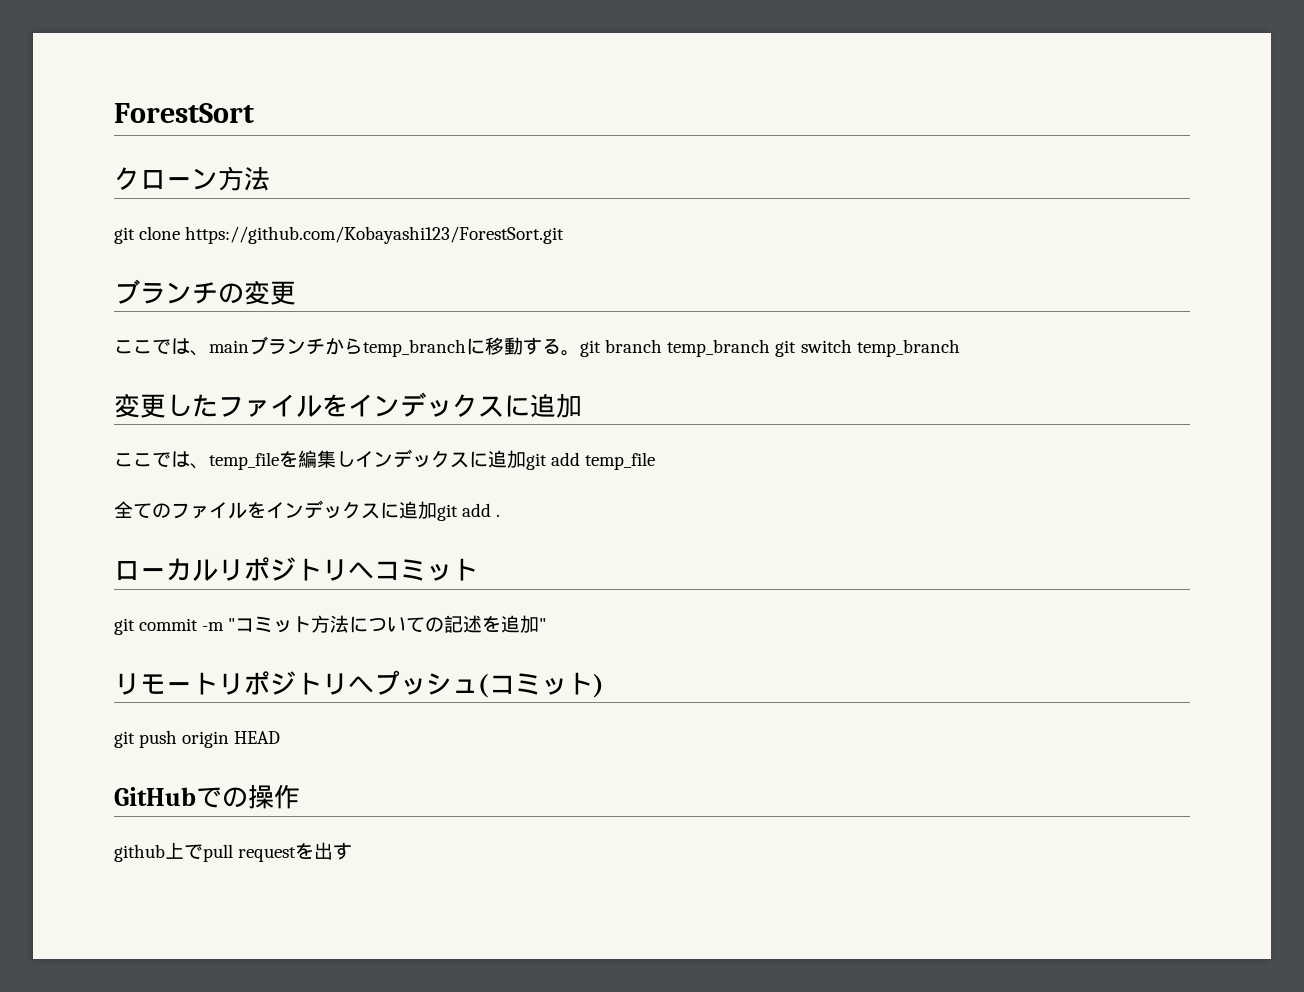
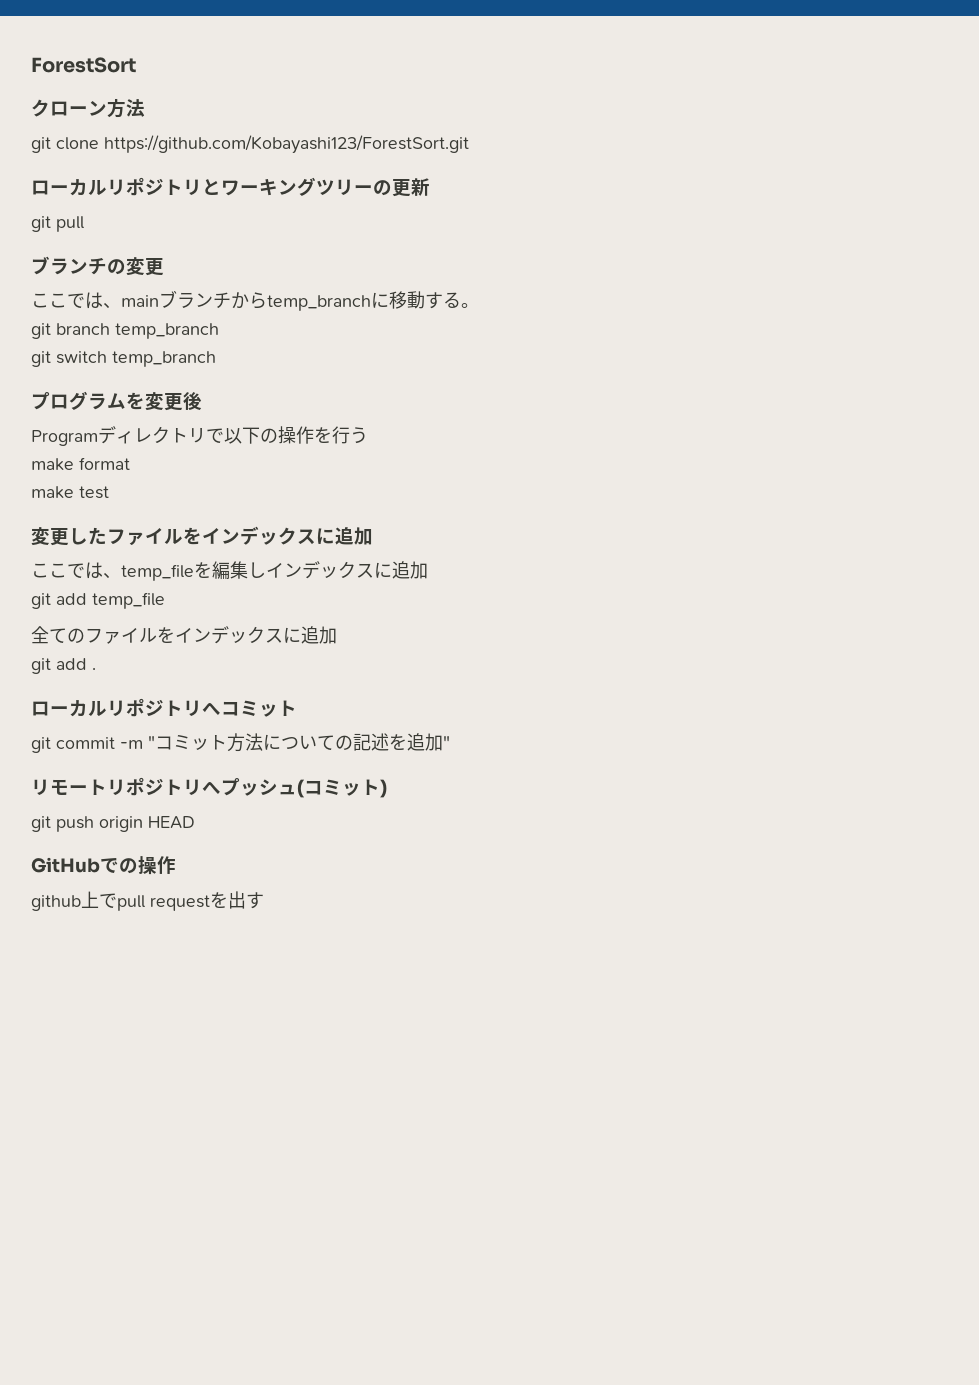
(565, 235) none -> [31,177,430,197] [31,216,84,232] // ローカルリポジトリとワーキングツリーの更新 // git pull
(580, 353) none -> (479, 305) //
(771, 348) none -> (219, 331) //
(960, 348) none -> [31,391,202,411] [31,426,368,446] [31,457,130,471] [31,486,109,499] // プログラムを変更後 // Programディレクトリで以下の操作を行う // make format // make test
(526, 459) none -> (428, 570) //
(437, 510) none -> (337, 635) //

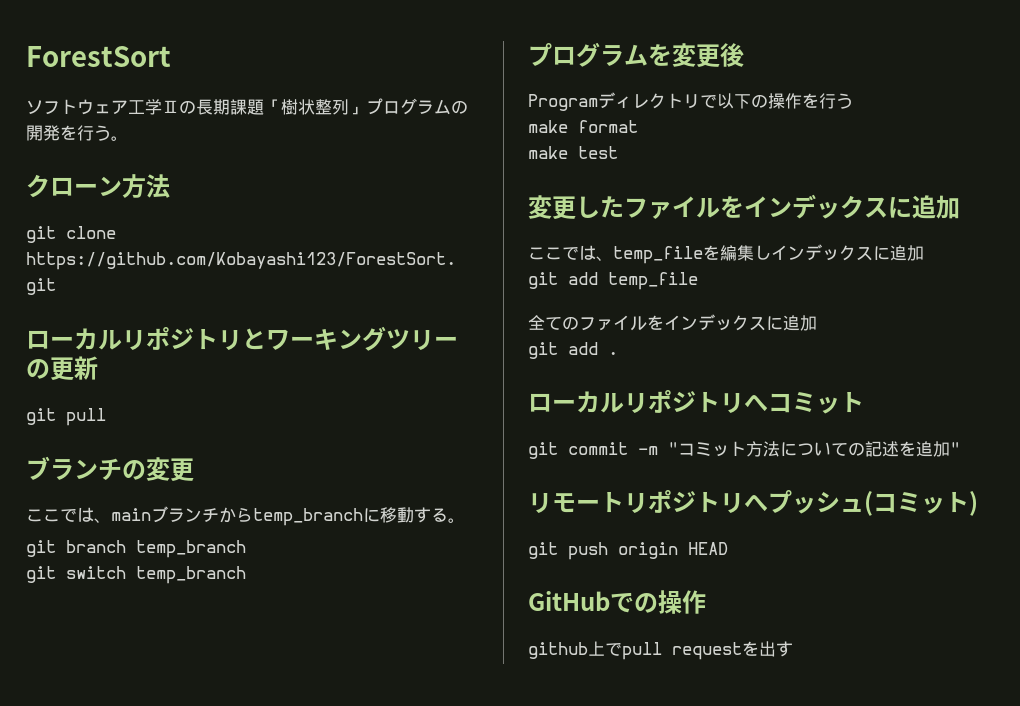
(136, 65) none -> [26,98,468,115] [26,125,128,141] // ソフトウェア工学Ⅱの長期課題「樹状整列」プログラムの開発を行う。

